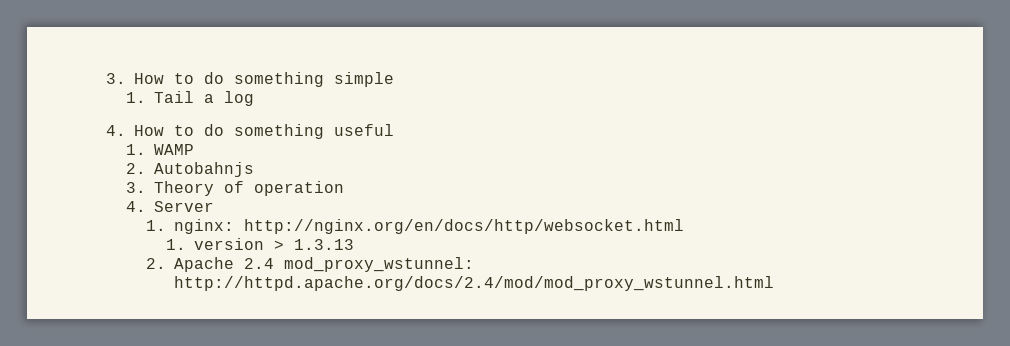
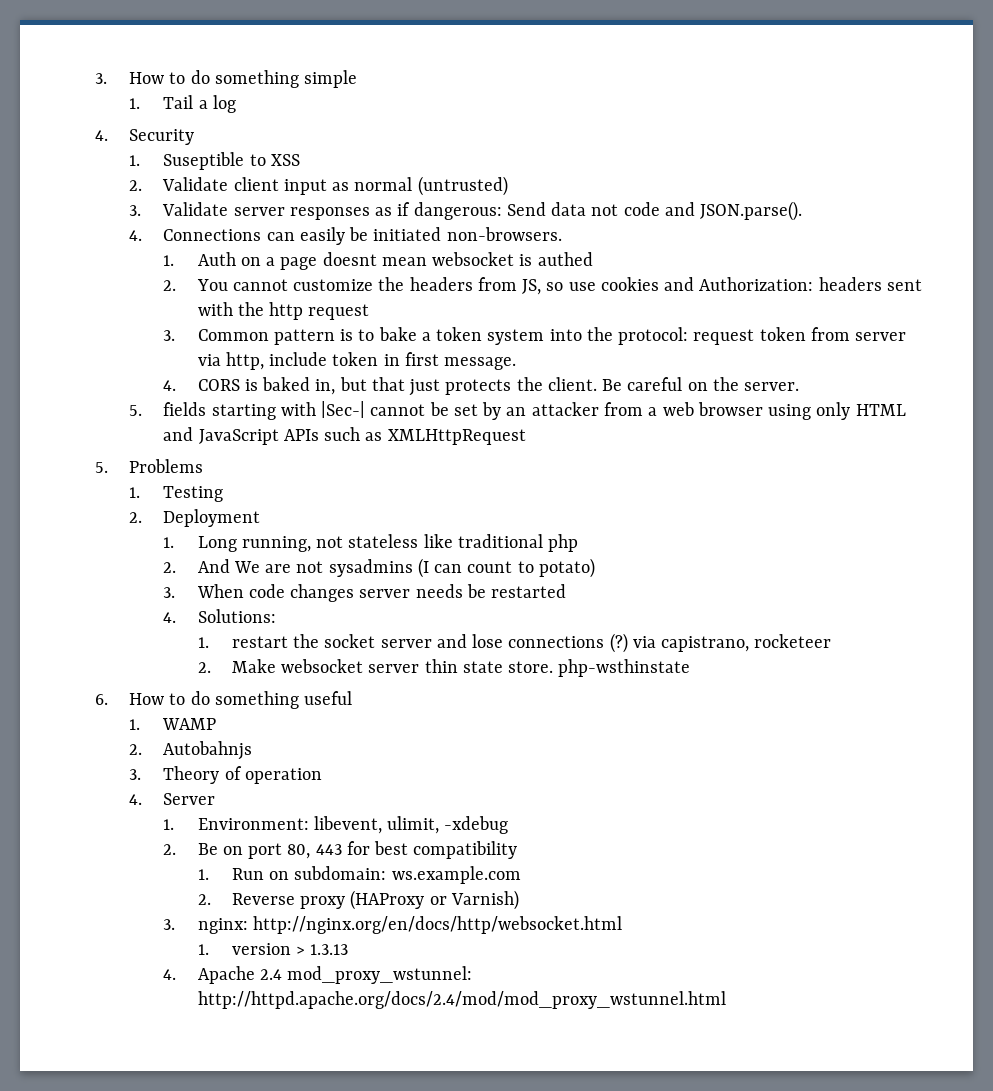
(126, 130) none -> [129,129,195,145] [129,152,300,170] [129,176,508,196] [129,201,803,221] [129,227,562,245] [163,252,593,270] [163,277,922,295] [197,302,370,320] [163,327,907,345] [197,352,517,370] [163,377,800,396] [129,401,906,420] [163,427,526,445] [95,459,204,473] [129,486,224,502] [129,509,261,527] [163,534,579,552] [163,558,595,578] [163,584,567,602] [163,609,276,623] [197,633,832,653] [197,659,691,677] [95,694,108,705] Security // 1. Suseptible to XSS // 2. Validate client input as normal (untrusted) // 3. Validate server responses as if dangerous: Send data not code and JSON.parse(). // 4. Connections can easily be initiated non-browsers. // 1. Auth on a page doesnt mean websocket is authed // 2. You cannot customize the headers from JS, so use cookies and Authorization: headers sent with the http request // 3. Common pattern is to bake a token system into the protocol: request token from server via http, include token in first message. // 4. CORS is baked in, but that just protects the client. Be careful on the server. // 5. fields starting with |Sec-| cannot be set by an attacker from a web browser using only HTML and JavaScript APIs such as XMLHttpRequest // 5. Problems // 1. Testing // 2. Deployment // 1. Long running, not stateless like traditional php // 2. And We are not sysadmins (I can count to potato) // 3. When code changes server needs be restarted // 4. Solutions: // 1. restart the socket server and lose connections (?) via capistrano, rocketeer // 2. Make websocket server thin state store. php-wsthinstate // 6.
(167, 225) none -> [197,816,509,834] [163,841,518,859] [197,866,521,884] [197,890,519,910] [163,919,176,930] Environment: libevent, ulimit, -xdebug // 2. Be on port 80, 443 for best compatibility // 1. Run on subdomain: ws.example.com // 2. Reverse proxy (HAProxy or Varnish) // 3.
[146,258,167,269] 2. -> [163,969,177,980] 4.

